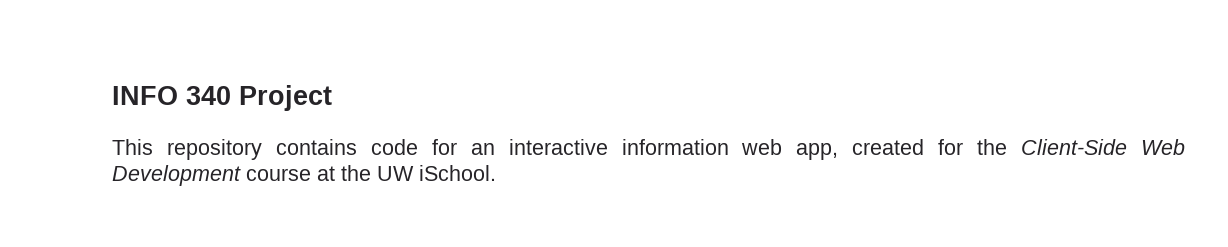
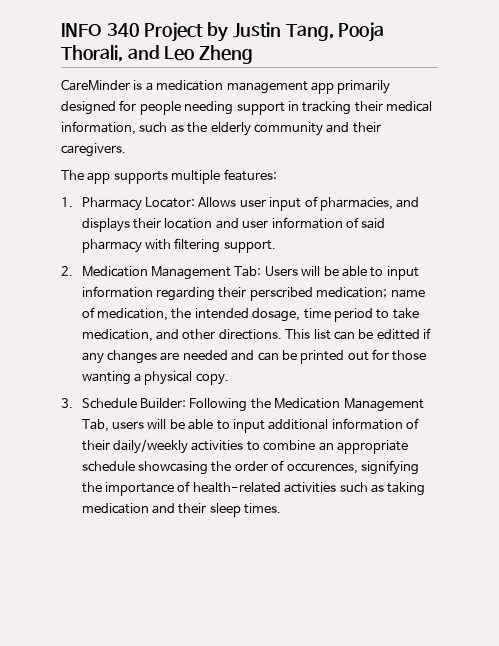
[112,139,1185,160] [112,165,496,186] // This repository contains code for an interactive information web app, created for the Client-Side Web Development course at the UW iSchool. -> [207,22,385,42] [61,45,254,64] [61,79,391,94] [61,100,432,115] [61,121,381,136] [61,143,126,157] [61,169,277,184] [61,196,420,211] [81,217,386,232] [81,238,276,253] [61,266,419,280] [81,286,425,301] [81,307,419,322] [81,328,432,342] [81,349,427,364] [81,371,229,385] [61,398,424,412] [81,418,420,433] [81,439,408,454] [81,460,419,475] [81,481,426,496] [81,503,282,517] by Justin Tang, Pooja Thorali, and Leo Zheng // CareMinder is a medication management app primarily designed for people needing support in tracking their medical information, such as the elderly community and their caregivers. // The app supports multiple features: // 1. Pharmacy Locator: Allows user input of pharmacies, and displays their location and user information of said pharmacy with filtering support. // 2. Medication Management Tab: Users will be able to input information regarding their perscribed medication; name of medication, the intended dosage, time period to take medication, and other directions. This list can be editted if any changes are needed and can be printed out for those wanting a physical copy. // 3. Schedule Builder: Following the Medication Management Tab, users will be able to input additional information of their daily/weekly activities to combine an appropriate schedule showcasing the order of occurences, signifying the importance of health-related activities such as taking medication and their sleep times.

